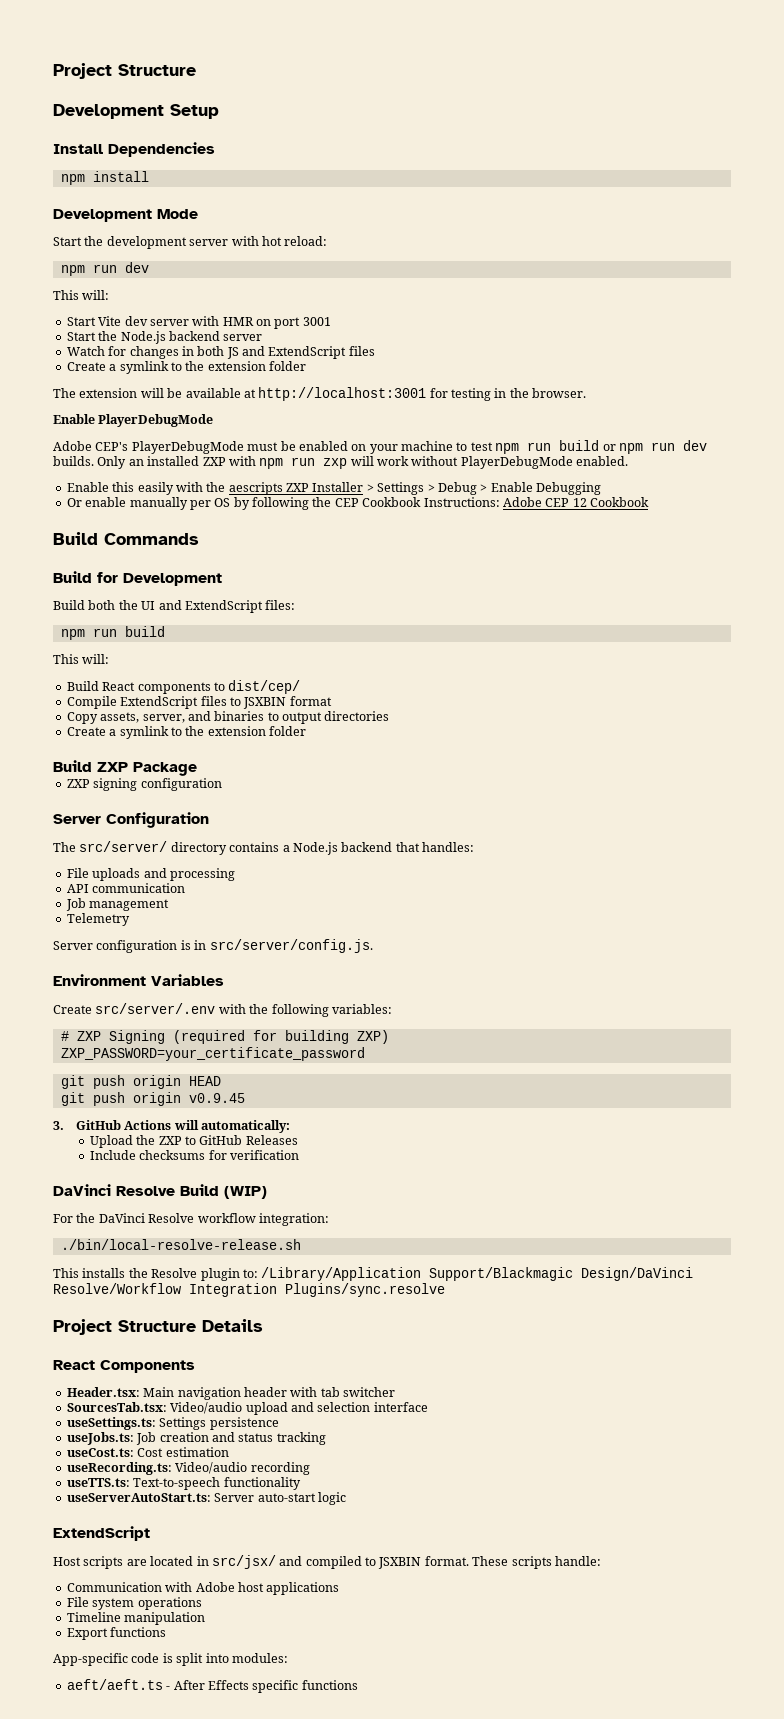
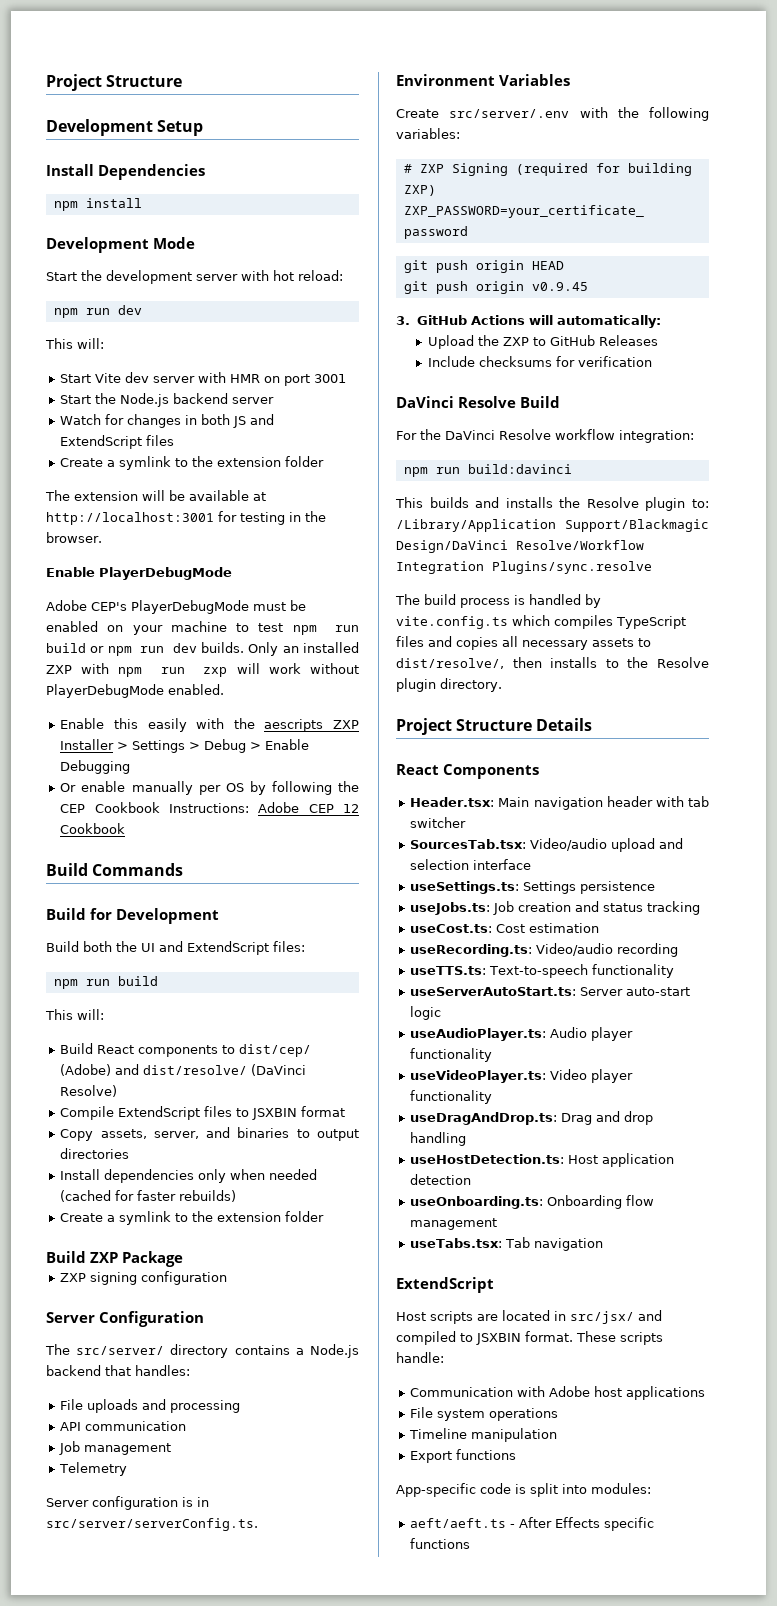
(301, 687) none -> [60,1064,307,1076] [60,1085,118,1097] (Adobe) and dist/resolve/ (DaVinci Resolve)
(390, 716) none -> [60,1169,318,1183] [60,1190,237,1202] // Install dependencies only when needed (cached for faster rebuilds)
[209,939,373,953] src/server/config.js. -> [46,1518,258,1531] src/server/serverConfig.ts.
[224,1186,267,1199] (WIP) -> (560, 402) none
[60,1239,301,1250] [53,1268,79,1278] ./bin/local-resolve-release.sh // This -> [403,464,572,477] [395,497,500,508] npm run build:davinci // This builds and
(445, 1290) none -> [395,594,601,608] [396,615,686,629] [396,636,651,650] [396,657,709,669] [396,678,502,692] // The build process is handled by vite.config.ts which compiles TypeScript files and copies all necessary assets to dist/resolve/, then installs to the Resolve plugin directory.
(346, 1498) none -> [410,1027,634,1041] [410,1048,493,1062] [410,1069,634,1083] [410,1090,493,1104] [410,1111,654,1125] [410,1132,467,1146] [410,1153,675,1167] [410,1174,472,1185] [410,1195,655,1209] [410,1218,498,1230] [410,1237,604,1251] // useAudioPlayer.ts: Audio player functionality // useVideoPlayer.ts: Video player functionality // useDragAndDrop.ts: Drag and drop handling // useHostDetection.ts: Host application detection // useOnboarding.ts: Onboarding flow management // useTabs.tsx: Tab navigation

